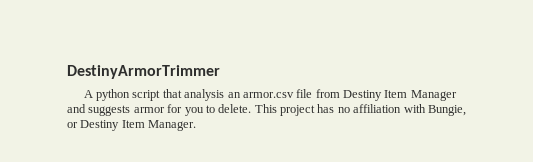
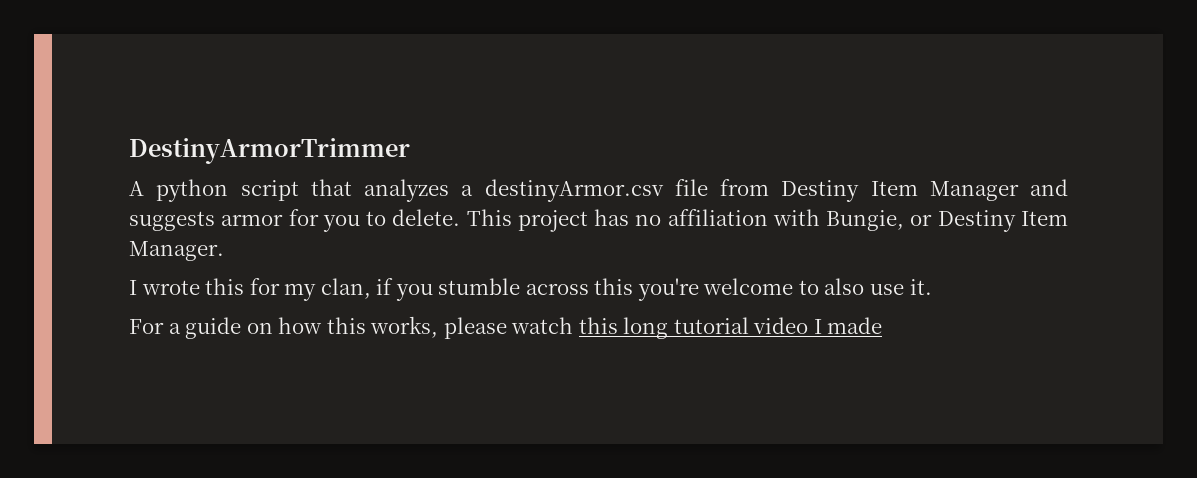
[184,89,294,101] analysis an armor.csv -> [364,179,664,202] analyzes a destinyArmor.csv
(197, 125) none -> [129,278,932,301] [129,316,883,339] // I wrote this for my clan, if you stumble across this you're welcome to also use it. // For a guide on how this works, please watch this long tutorial video I made

